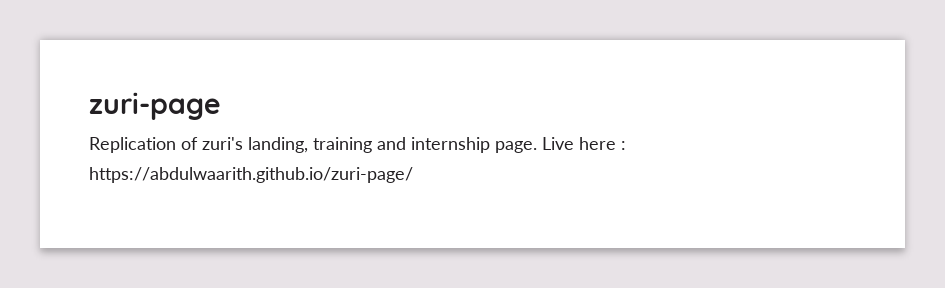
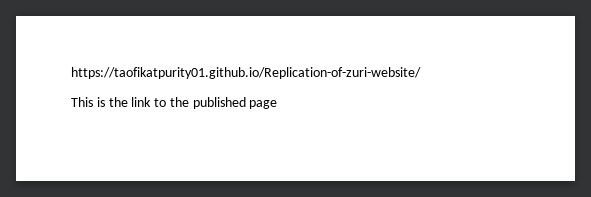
[89,92,221,120] [89,137,626,153] [89,167,413,183] zuri-page // Replication of zuri's landing, training and internship page. Live here : https://abdulwaarith.github.io/zuri-page/ -> [71,67,421,79] [71,97,278,109] https://taofikatpurity01.github.io/Replication-of-zuri-website/ // This is the link to the published page

